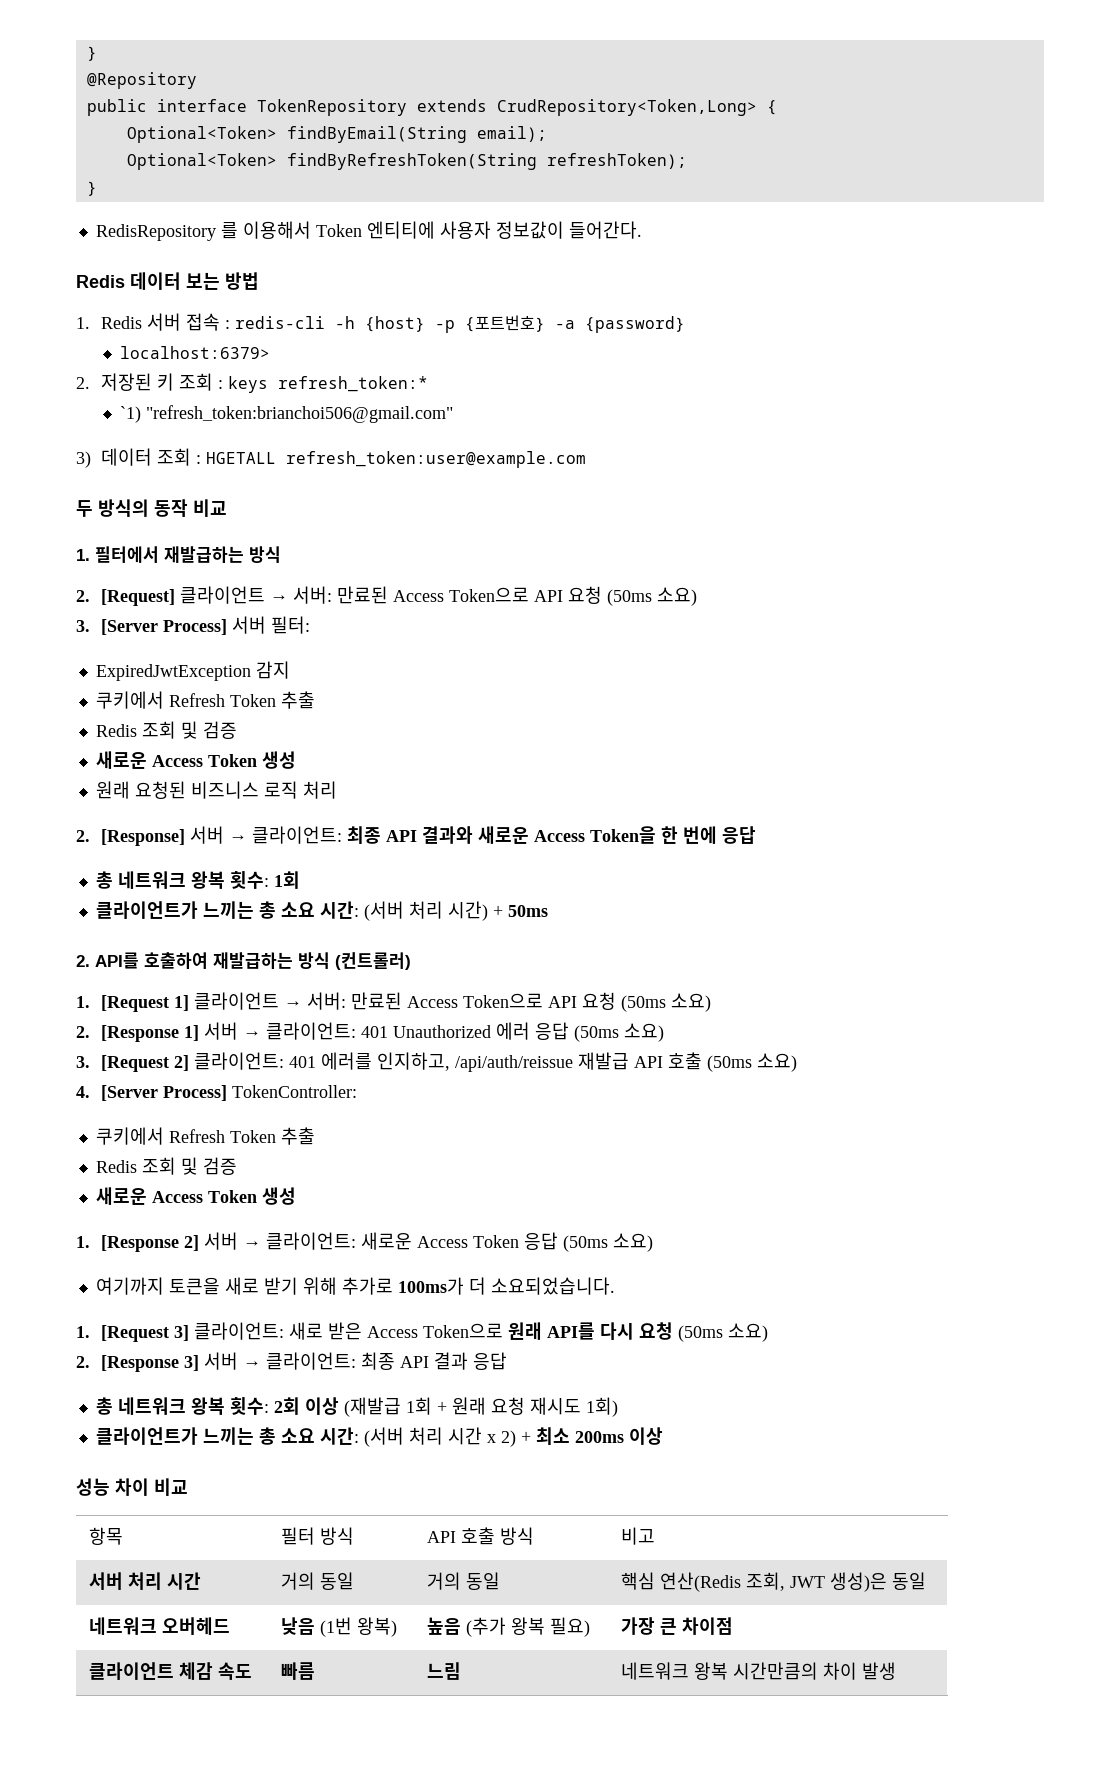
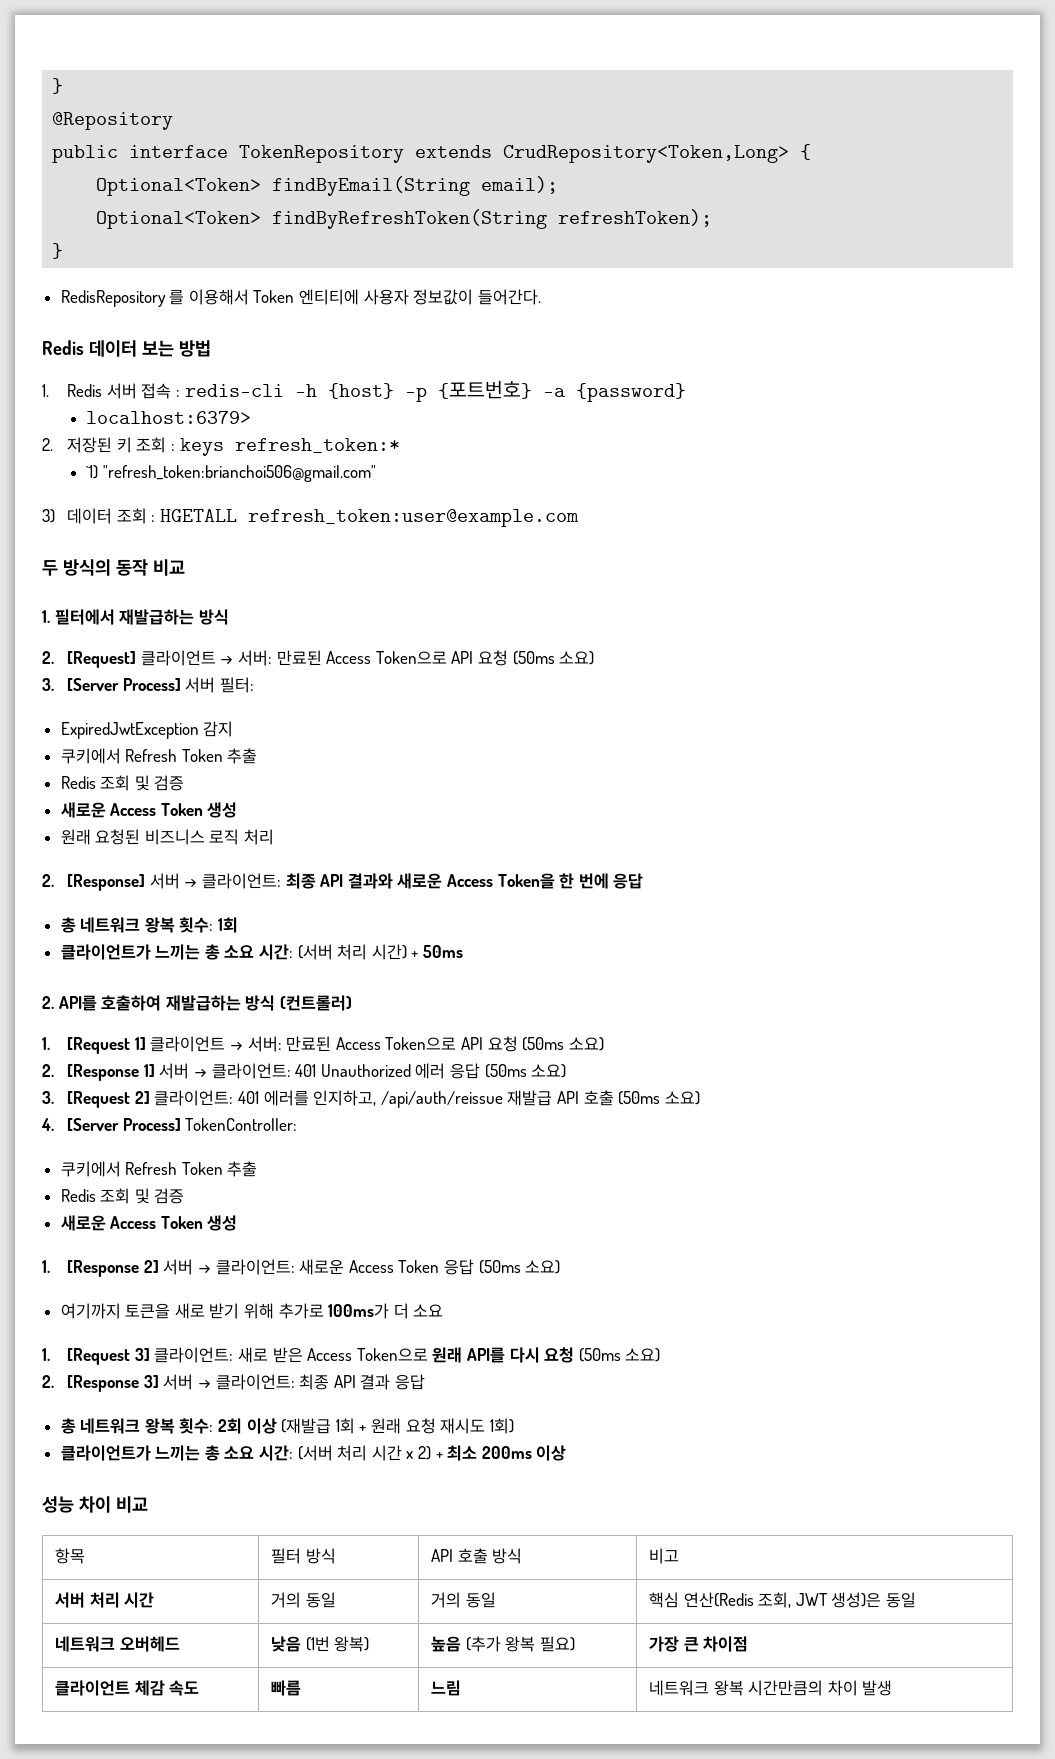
[490,1277,615,1295] 소요되었습니다. -> [413,1304,444,1317] 소요

